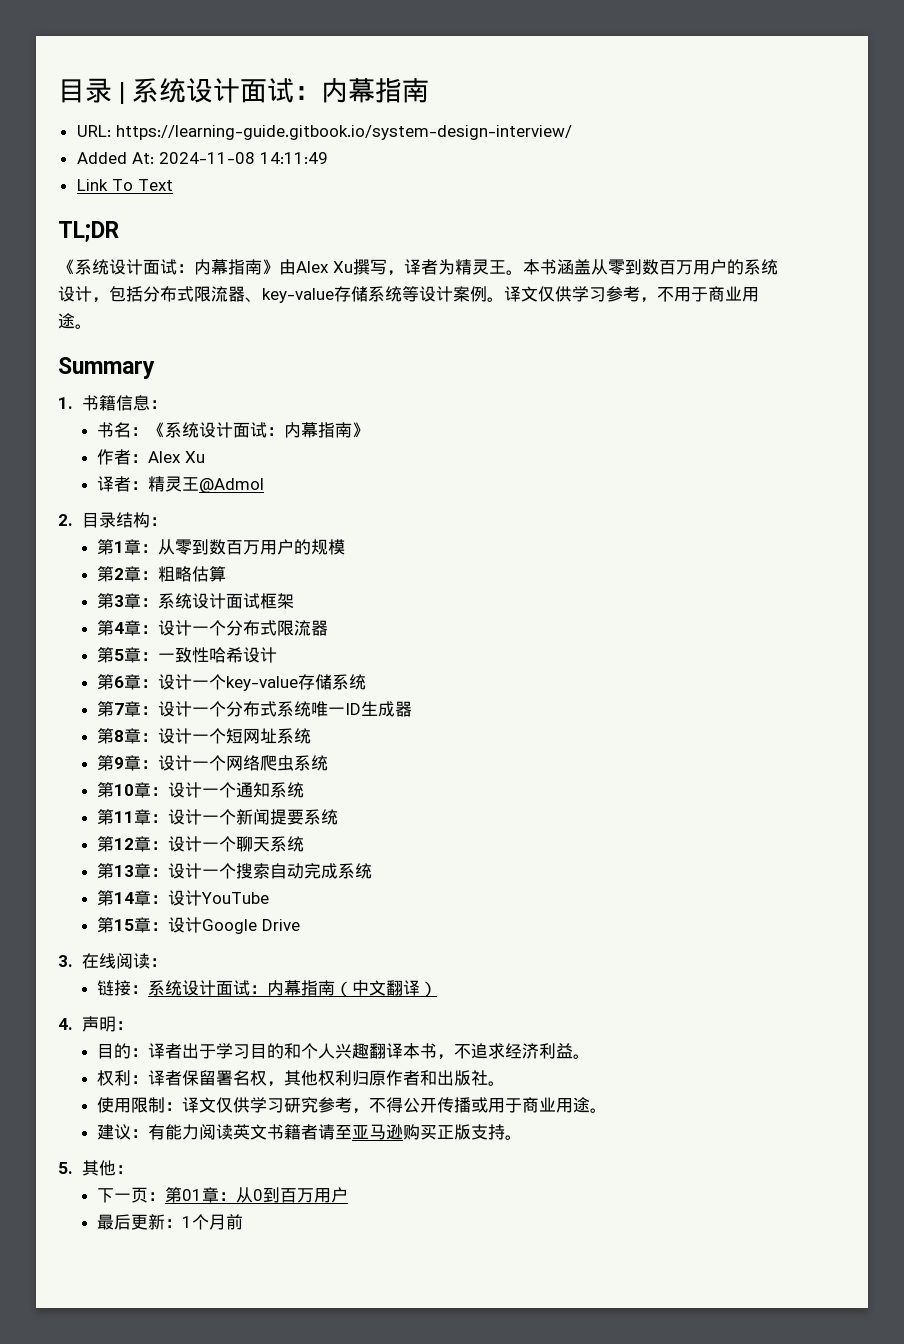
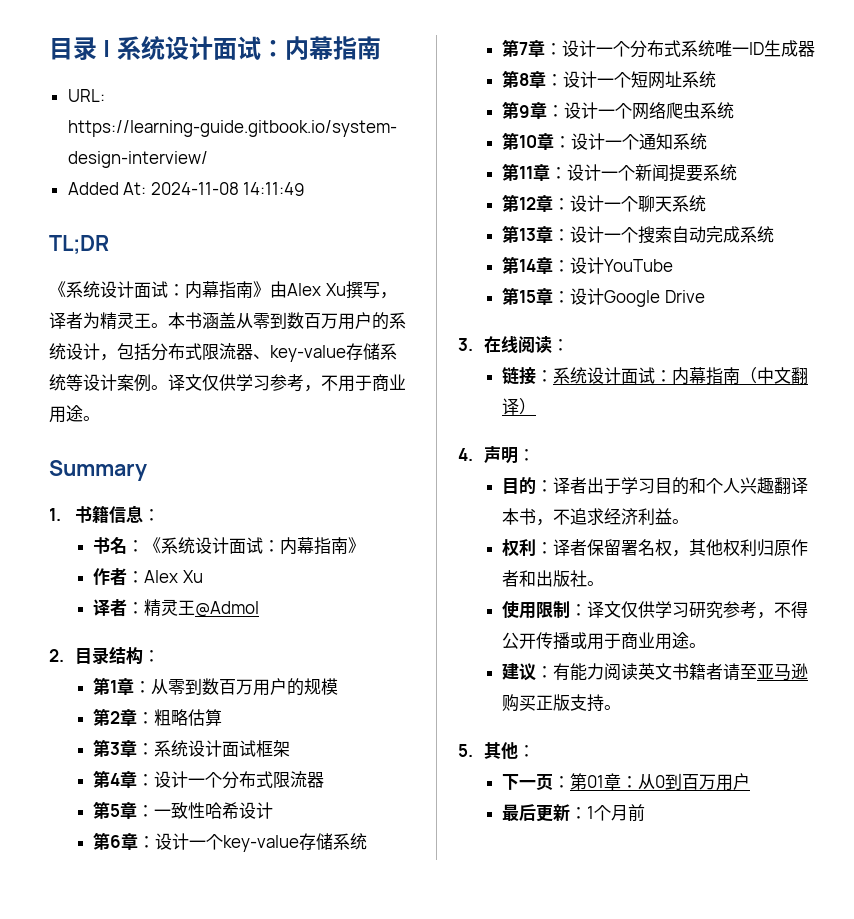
[76,179,173,191] // Link To Text -> (306, 189) none

